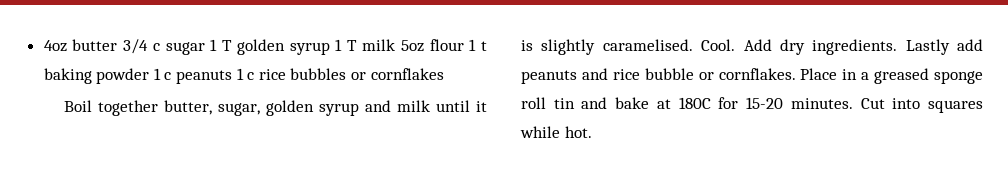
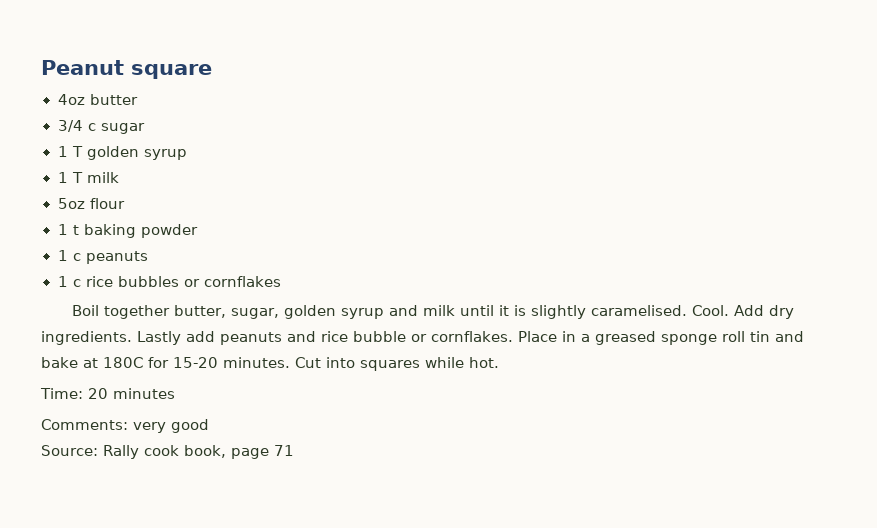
(43, 46) none -> [41,60,212,79] Peanut square //
(118, 45) none -> (138, 99) //
(205, 48) none -> (145, 128) //
(330, 48) none -> (187, 154) //
(395, 45) none -> (119, 177) //
(464, 45) none -> (125, 203) //
(150, 76) none -> (198, 231) //
(233, 77) none -> (148, 257) //
(592, 132) none -> [40,388,175,399] [41,419,209,433] [41,445,294,459] // Time: 20 minutes // Comments: very good // Source: Rally cook book, page 71

